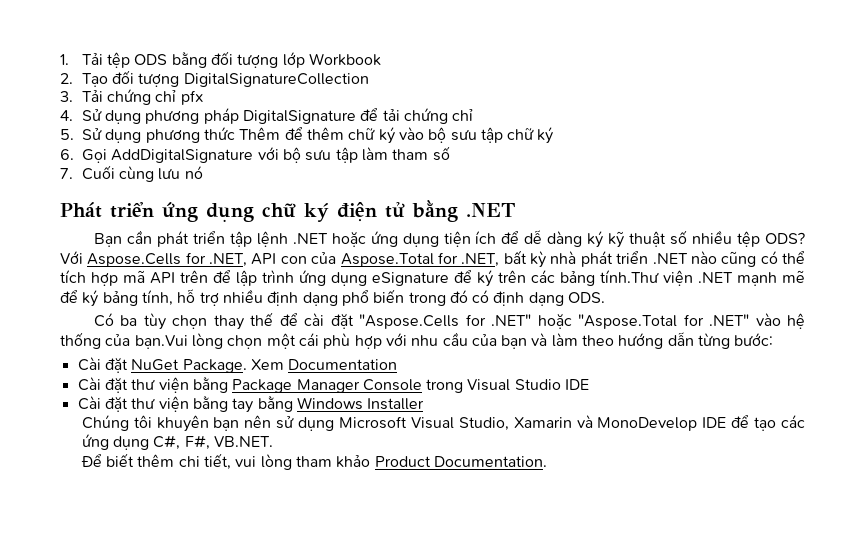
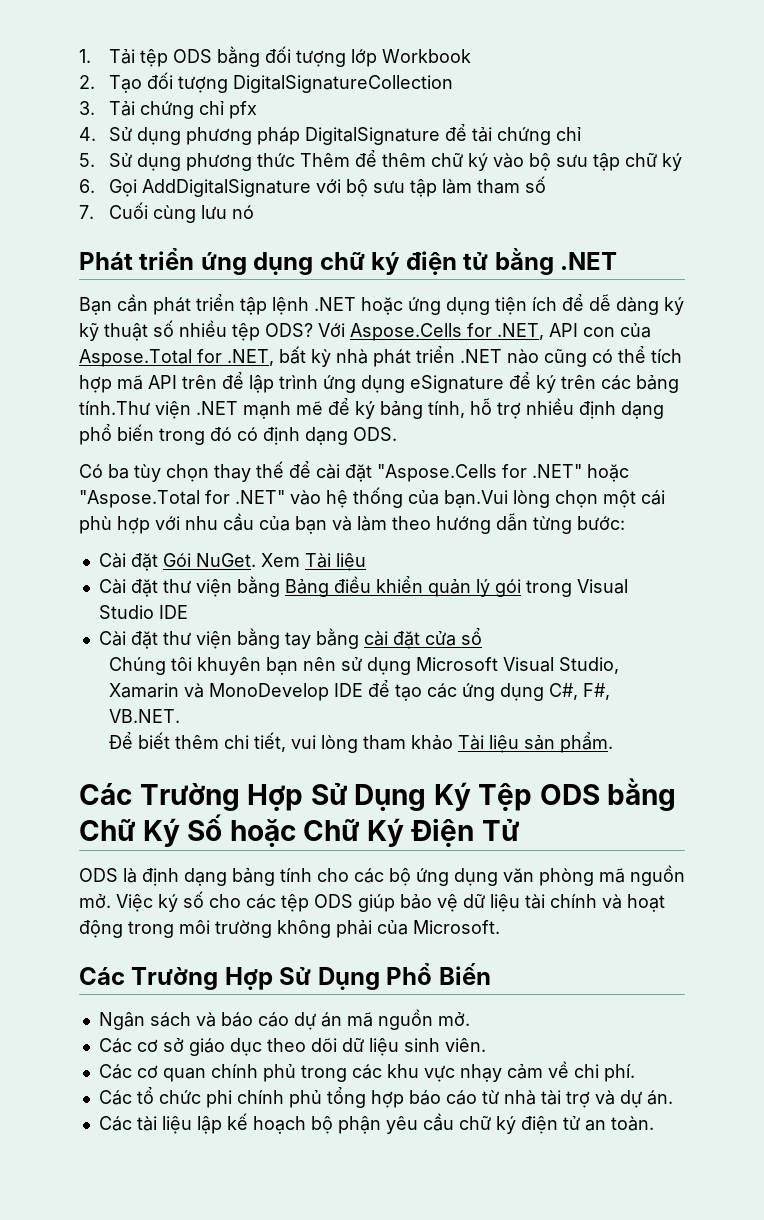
[131,359,398,373] [77,376,422,393] NuGet Package. Xem Documentation // Cài đặt thư viện bằng Package Manager Console -> [162,553,366,571] [98,576,521,597] Gói NuGet. Xem Tài liệu // Cài đặt thư viện bằng Bảng điều khiển quản lý gói
[296,397,425,410] Windows Installer -> [363,628,482,649] cài đặt cửa sổ
[374,456,548,467] Product Documentation. -> [457,732,613,753] [79,778,677,811] [79,814,519,847] [79,865,685,886] [79,891,665,912] [79,920,500,938] [79,963,491,990] [98,1009,470,1030] [98,1038,486,1056] [98,1061,635,1082] [98,1087,673,1108] [98,1113,654,1134] Tài liệu sản phẩm. // Các Trường Hợp Sử Dụng Ký Tệp ODS bằng Chữ Ký Số hoặc Chữ Ký Điện Tử // ODS là định dạng bảng tính cho các bộ ứng dụng văn phòng mã nguồn mở. Việc ký số cho các tệp ODS giúp bảo vệ dữ liệu tài chính và hoạt động trong môi trường không phải của Microsoft. // Các Trường Hợp Sử Dụng Phổ Biến // Ngân sách và báo cáo dự án mã nguồn mở. // Các cơ sở giáo dục theo dõi dữ liệu sinh viên. // Các cơ quan chính phủ trong các khu vực nhạy cảm về chi phí. // Các tổ chức phi chính phủ tổng hợp báo cáo từ nhà tài trợ và dự án. // Các tài liệu lập kế hoạch bộ phận yêu cầu chữ ký điện tử an toàn.

